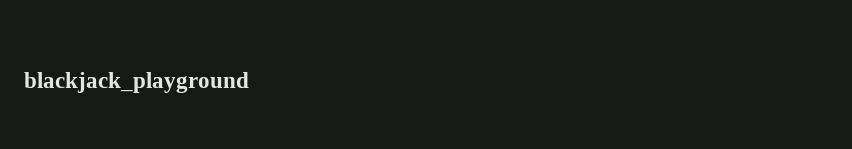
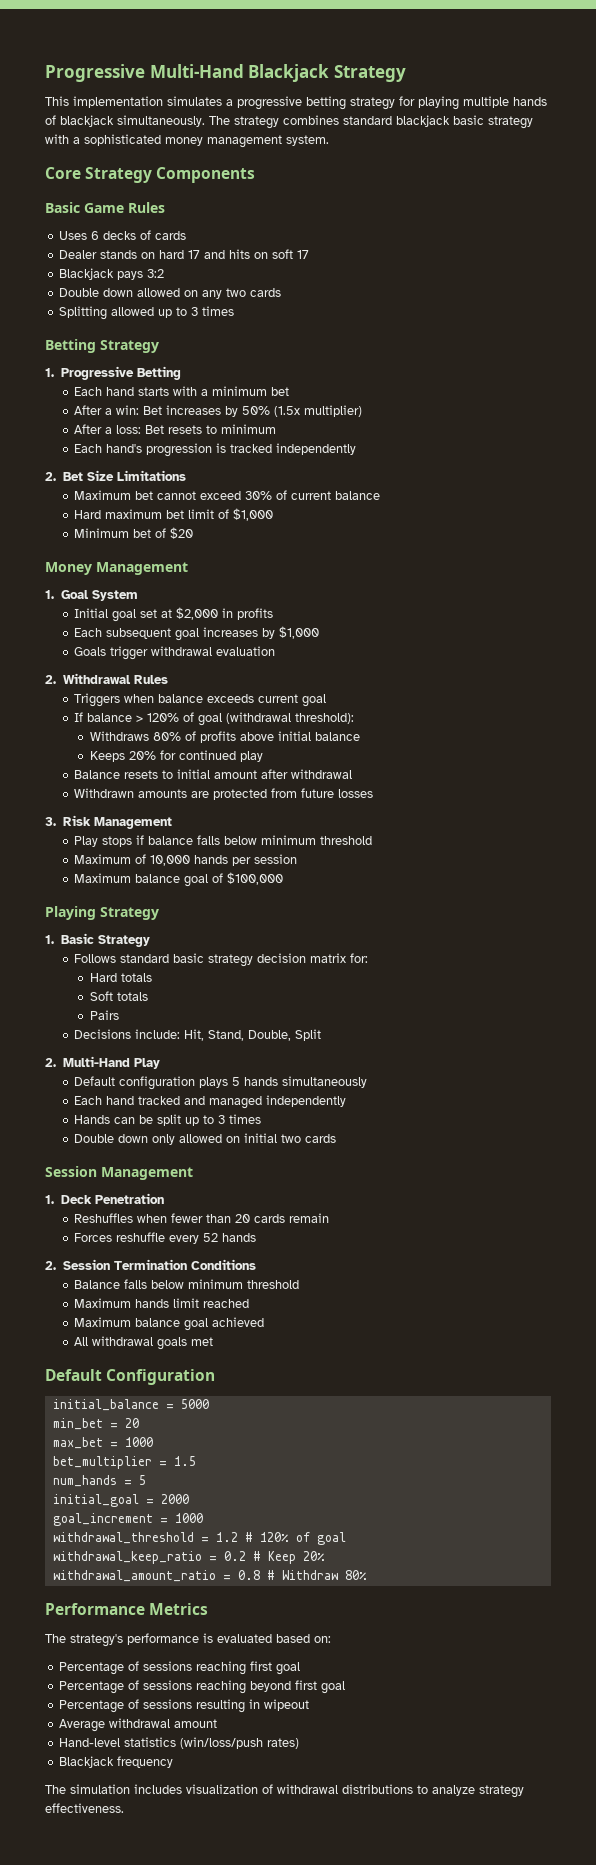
[24,72,249,93] blackjack_playground -> [45,64,406,82] [45,96,547,110] [45,115,533,129] [45,134,329,148] [45,167,256,183] [45,202,165,213] [59,230,187,240] [59,249,310,259] [59,268,165,280] [59,288,282,299] [59,306,235,320] [45,339,159,353] [45,366,181,380] [74,386,290,396] [74,405,363,417] [74,424,277,434] [74,443,357,457] [45,470,186,481] [74,490,381,500] [74,508,274,521] [74,527,194,539] [45,562,188,575] [45,590,138,601] [74,607,274,622] [74,626,320,641] [74,646,276,660] [45,673,168,684] [74,693,327,707] [74,712,355,726] [89,731,360,743] [89,750,263,762] [74,769,353,779] [74,788,374,800] [45,815,172,829] [74,835,373,847] [74,854,298,866] [74,872,284,887] [45,906,159,920] [45,933,150,947] [74,953,369,967] [89,973,152,982] [89,991,148,1001] [89,1010,119,1020] [74,1029,322,1041] [45,1056,160,1069] [74,1076,368,1090] [74,1095,347,1109] [74,1114,262,1126] [74,1133,337,1145] [45,1166,193,1180] [45,1193,164,1204] [74,1213,330,1223] [74,1232,257,1244] [45,1259,256,1270] [74,1279,300,1289] [74,1298,250,1308] [74,1317,265,1331] [74,1336,214,1350] [45,1369,216,1385] [52,1399,209,1411] [52,1418,139,1430] [52,1437,153,1449] [52,1456,196,1469] [52,1475,146,1487] [52,1494,189,1507] [52,1513,203,1526] [52,1532,346,1545] [52,1551,325,1564] [52,1570,367,1582] [45,1603,209,1615] [45,1633,331,1647] [59,1661,301,1675] [59,1680,346,1694] [59,1699,310,1713] [59,1718,218,1732] [59,1737,300,1749] [59,1756,174,1768] [45,1784,524,1798] [45,1803,124,1813] Progressive Multi-Hand Blackjack Strategy // This implementation simulates a progressive betting strategy for playing multiple hands of blackjack simultaneously. The strategy combines standard blackjack basic strategy with a sophisticated money management system. // Core Strategy Components // Basic Game Rules // Uses 6 decks of cards // Dealer stands on hard 17 and hits on soft 17 // Blackjack pays 3:2 // Double down allowed on any two cards // Splitting allowed up to 3 times // Betting Strategy // 1. Progressive Betting // Each hand starts with a minimum bet // After a win: Bet increases by 50% (1.5x multiplier) // After a loss: Bet resets to minimum // Each hand's progression is tracked independently // 2. Bet Size Limitations // Maximum bet cannot exceed 30% of current balance // Hard maximum bet limit of $1,000 // Minimum bet of $20 // Money Management // 1. Goal System // Initial goal set at $2,000 in profits // Each subsequent goal increases by $1,000 // Goals trigger withdrawal evaluation // 2. Withdrawal Rules // Triggers when balance exceeds current goal // If balance > 120% of goal (withdrawal threshold): // Withdraws 80% of profits above initial balance // Keeps 20% for continued play // Balance resets to initial amount after withdrawal // Withdrawn amounts are protected from future losses // 3. Risk Management // Play stops if balance falls below minimum threshold // Maximum of 10,000 hands per session // Maximum balance goal of $100,000 // Playing Strategy // 1. Basic Strategy // Follows standard basic strategy decision matrix for: // Hard totals // Soft totals // Pairs // Decisions include: Hit, Stand, Double, Split // 2. Multi-Hand Play // Default configuration plays 5 hands simultaneously // Each hand tracked and managed independently // Hands can be split up to 3 times // Double down only allowed on initial two cards // Session Management // 1. Deck Penetration // Reshuffles when fewer than 20 cards remain // Forces reshuffle every 52 hands // 2. Session Termination Conditions // Balance falls below minimum threshold // Maximum hands limit reached // Maximum balance goal achieved // All withdrawal goals met // Default Configuration // initial_balance = 5000 // min_bet = 20 // max_bet = 1000 // bet_multiplier = 1.5 // num_hands = 5 // initial_goal = 2000 // goal_increment = 1000 // withdrawal_threshold = 1.2 # 120% of goal // withdrawal_keep_ratio = 0.2 # Keep 20% // withdrawal_amount_ratio = 0.8 # Withdraw 80% // Performance Metrics // The strategy's performance is evaluated based on: // Percentage of sessions reaching first goal // Percentage of sessions reaching beyond first goal // Percentage of sessions resulting in wipeout // Average withdrawal amount // Hand-level statistics (win/loss/push rates) // Blackjack frequency // The simulation includes visualization of withdrawal distributions to analyze strategy effectiveness.

